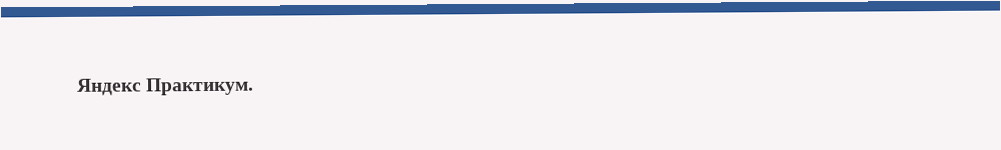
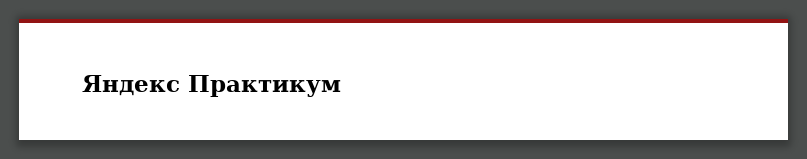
[146,77,255,96] Практикум. -> [188,75,341,97] Практикум

